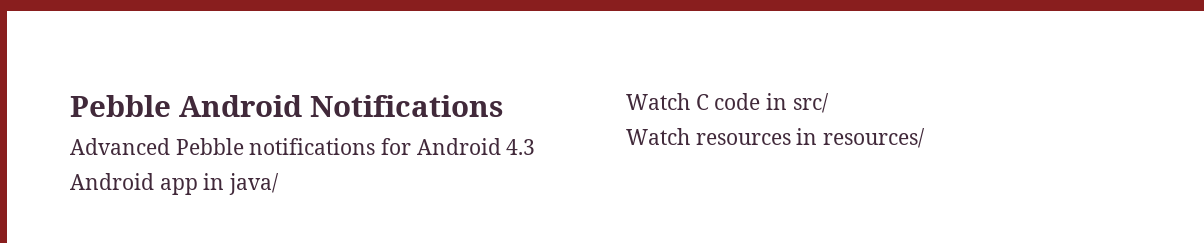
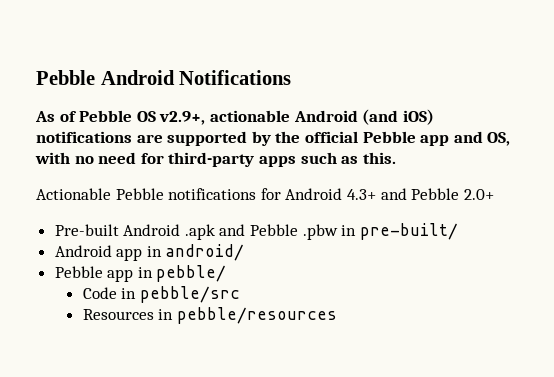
[70,138,536,155] [70,173,280,195] [626,93,829,113] [626,128,926,148] Advanced Pebble notifications for Android 4.3 // Android app in java/ // Watch C code in src/ // Watch resources in resources/ -> [35,109,434,125] [36,131,511,146] [35,152,396,167] [36,188,494,200] [54,223,458,240] [54,244,245,261] [54,265,227,282] [82,286,240,303] [82,307,337,324] As of Pebble OS v2.9+, actionable Android (and iOS) notifications are supported by the official Pebble app and OS, with no need for third-party apps such as this. // Actionable Pebble notifications for Android 4.3+ and Pebble 2.0+ // Pre-built Android .apk and Pebble .pbw in pre-built/ // Android app in android/ // Pebble app in pebble/ // Code in pebble/src // Resources in pebble/resources

